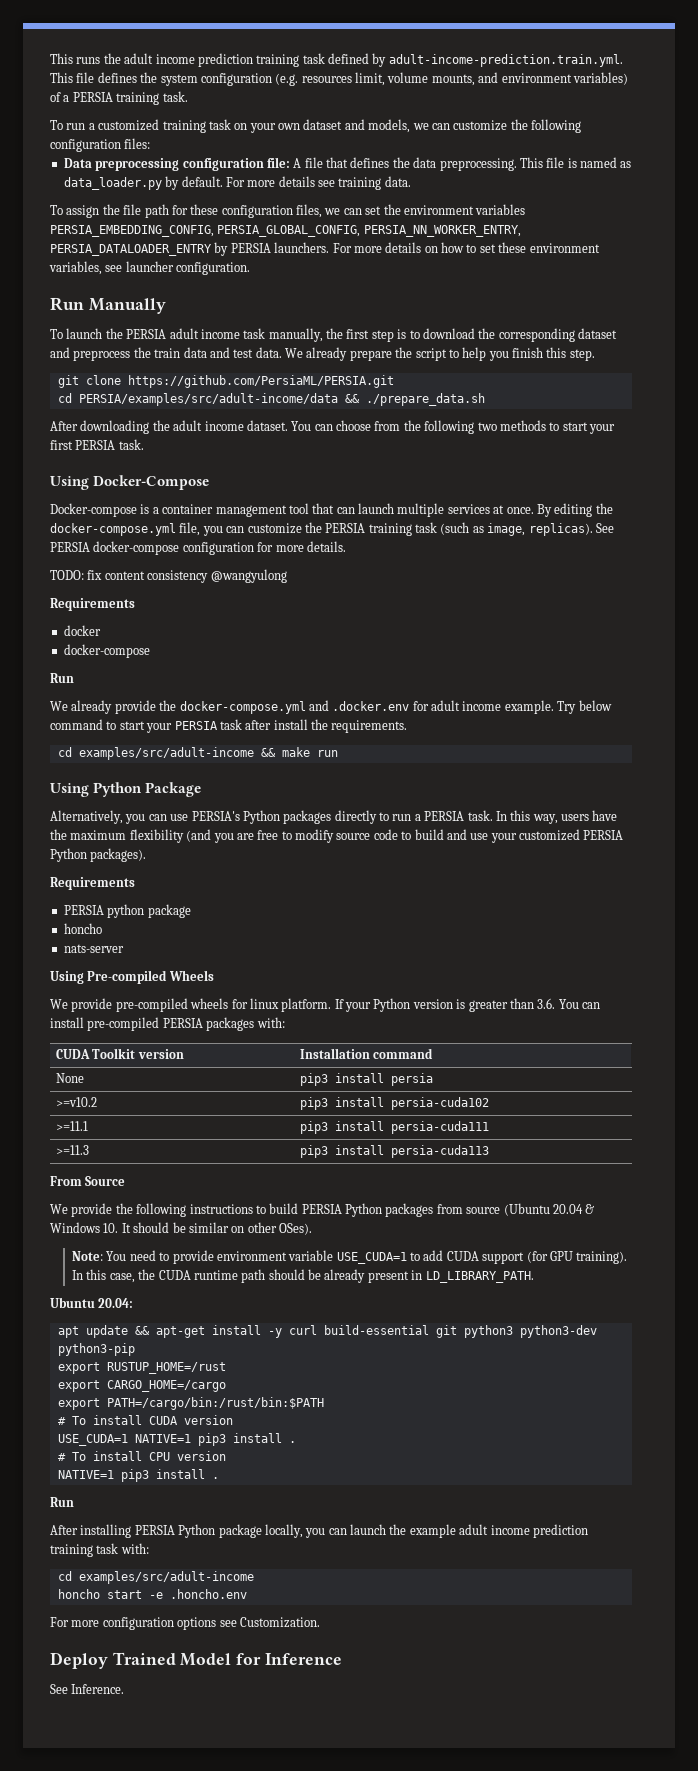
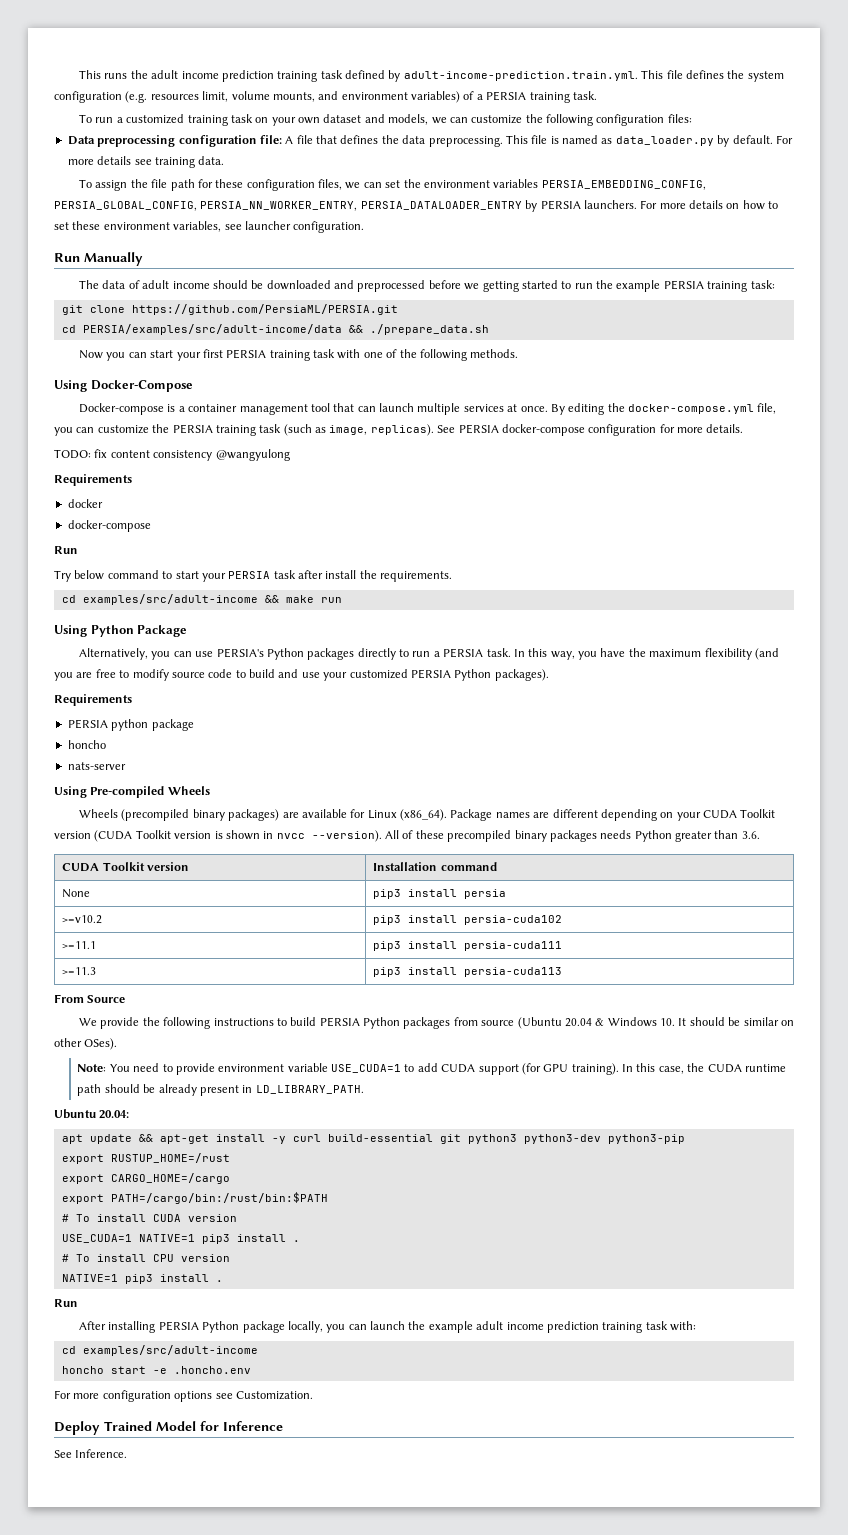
[50,328,617,342] [50,347,595,361] To launch the PERSIA adult income task manually, the first step is to download the corresponding dataset and preprocess the train data and test data. We already prepare the script to help you finish this step. -> [79,280,775,292] The data of adult income should be downloaded and preprocessed before we getting started to run the example PERSIA training task:
[50,420,615,434] [50,439,144,450] After downloading the adult income dataset. You can choose from the following two methods to start your first PERSIA task. -> [79,349,519,361] Now you can start your first PERSIA training task with one of the following methods.
[50,700,554,714] We already provide the docker-compose.yml and .docker.env for adult income example. -> (78, 550) none
[561,814,589,821] users -> [578,651,598,660] you
[50,998,600,1012] [50,1017,285,1031] We provide pre-compiled wheels for linux platform. If your Python version is greater than 3.6. You can install pre-compiled PERSIA packages with: -> [79,809,776,821] [54,830,760,842] Wheels (precompiled binary packages) are available for Linux (x86_64). Package names are different depending on your CUDA Toolkit version (CUDA Toolkit version is shown in nvcc --version). All of these precompiled binary packages needs Python greater than 3.6.

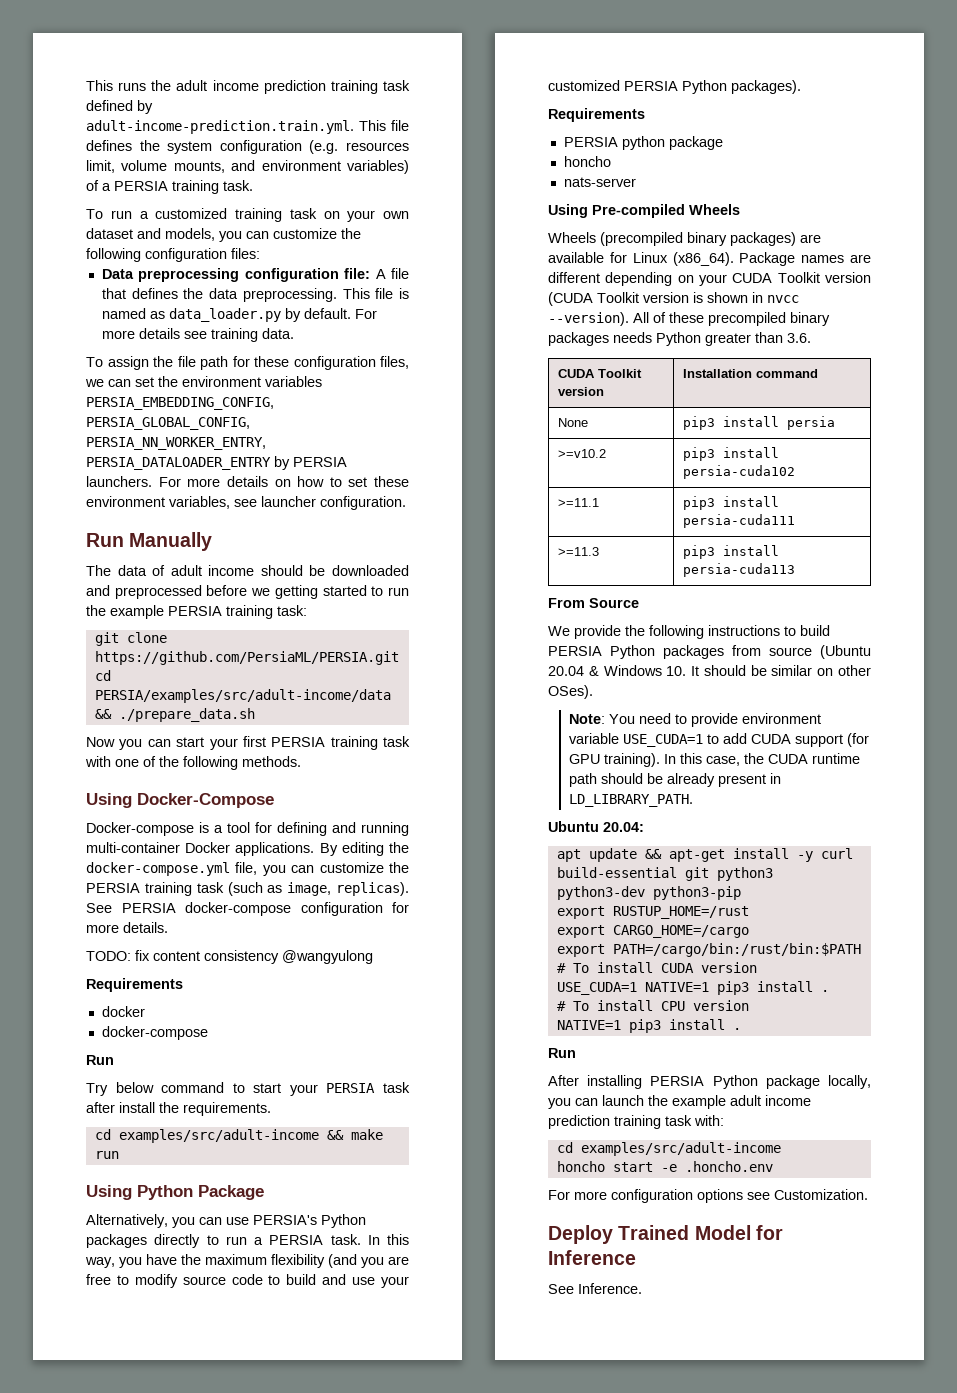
[431,117,447,124] we -> [219,231,242,242] you
[188,403,548,415] container management tool that can launch multiple services at once. -> [227,822,409,836] [86,842,315,856] tool for defining and running multi-container Docker applications.

